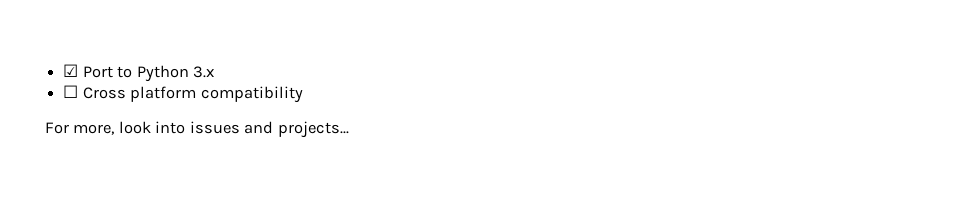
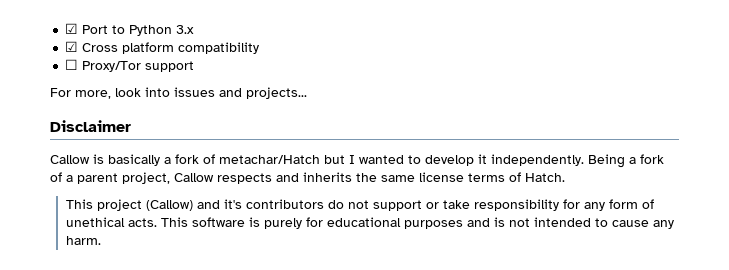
[63,85,79,98] ☐ -> [65,41,79,52] ☑
(303, 94) none -> [65,59,195,72] // ☐ Proxy/Tor support
(349, 129) none -> [50,120,131,132] [50,154,664,168] [50,172,565,184] [65,199,654,211] [65,217,674,229] [65,236,101,245] // Disclaimer // Callow is basically a fork of metachar/Hatch but I wanted to develop it independently. Being a fork of a parent project, Callow respects and inherits the same license terms of Hatch. // This project (Callow) and it's contributors do not support or take responsibility for any form of unethical acts. This software is purely for educational purposes and is not intended to cause any harm.

